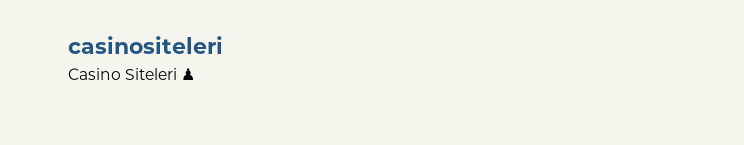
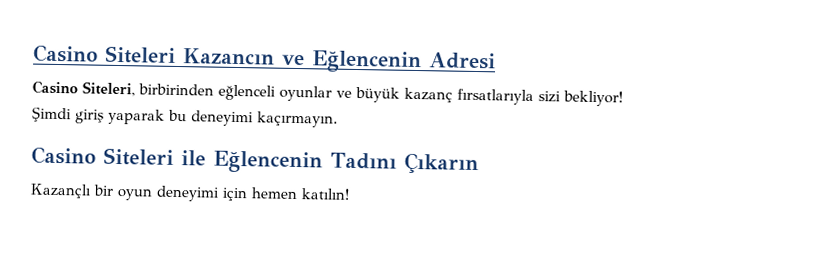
[68,36,223,54] [68,68,196,81] casinositeleri // Casino Siteleri ♟ -> [33,44,496,74] [32,80,623,107] [32,106,338,128] [31,146,479,175] [30,183,350,202] Casino Siteleri Kazancın ve Eğlencenin Adresi // Casino Siteleri, birbirinden eğlenceli oyunlar ve büyük kazanç fırsatlarıyla sizi bekliyor! // Şimdi giriş yaparak bu deneyimi kaçırmayın. // Casino Siteleri ile Eğlencenin Tadını Çıkarın // Kazançlı bir oyun deneyimi için hemen katılın!

